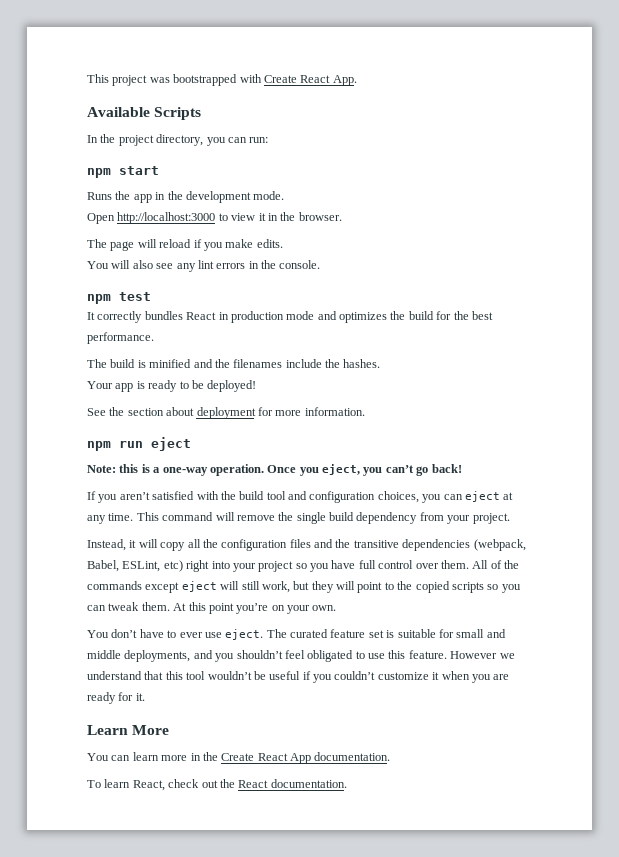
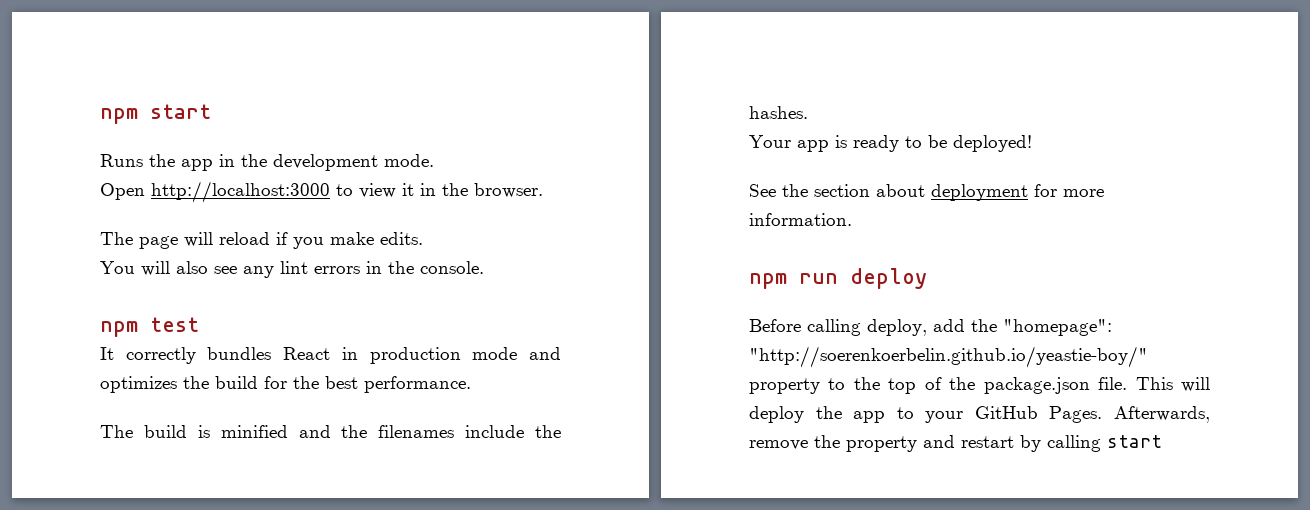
[87,74,357,86] [87,107,202,120] [87,134,269,146] This project was bootstrapped with Create React App. // Available Scripts // In the project directory, you can run: // -> (100, 116) none
[151,437,191,451] [87,464,462,476] [87,491,514,503] [87,512,510,524] [87,539,526,551] [87,560,519,572] [87,581,521,593] [87,602,337,614] [87,629,506,640] [87,650,515,662] [87,671,510,683] [87,692,145,704] [87,725,170,735] [87,752,391,764] [87,779,347,791] eject // Note: this is a one-way operation. Once you eject, you can’t go back! // If you aren’t satisfied with the build tool and configuration choices, you can eject at any time. This command will remove the single build dependency from your project. // Instead, it will copy all the configuration files and the transitive dependencies (webpack, Babel, ESLint, etc) right into your project so you have full control over them. All of the commands except eject will still work, but they will point to the copied scripts so you can tweak them. At this point you’re on your own. // You don’t have to ever use eject. The curated feature set is suitable for small and middle deployments, and you shouldn’t feel obligated to use this feature. However we understand that this tool wouldn’t be useful if you couldn’t customize it when you are ready for it. // Learn More // You can learn more in the Create React App documentation. // To learn React, check out the React documentation. -> [850,268,927,289] [749,319,1112,336] [749,346,1148,368] [749,377,1210,394] [749,406,1210,423] [749,435,1162,452] deploy // Before calling deploy, add the "homepage": "http://soerenkoerbelin.github.io/yeastie-boy/" property to the top of the package.json file. This will deploy the app to your GitHub Pages. Afterwards, remove the property and restart by calling start

